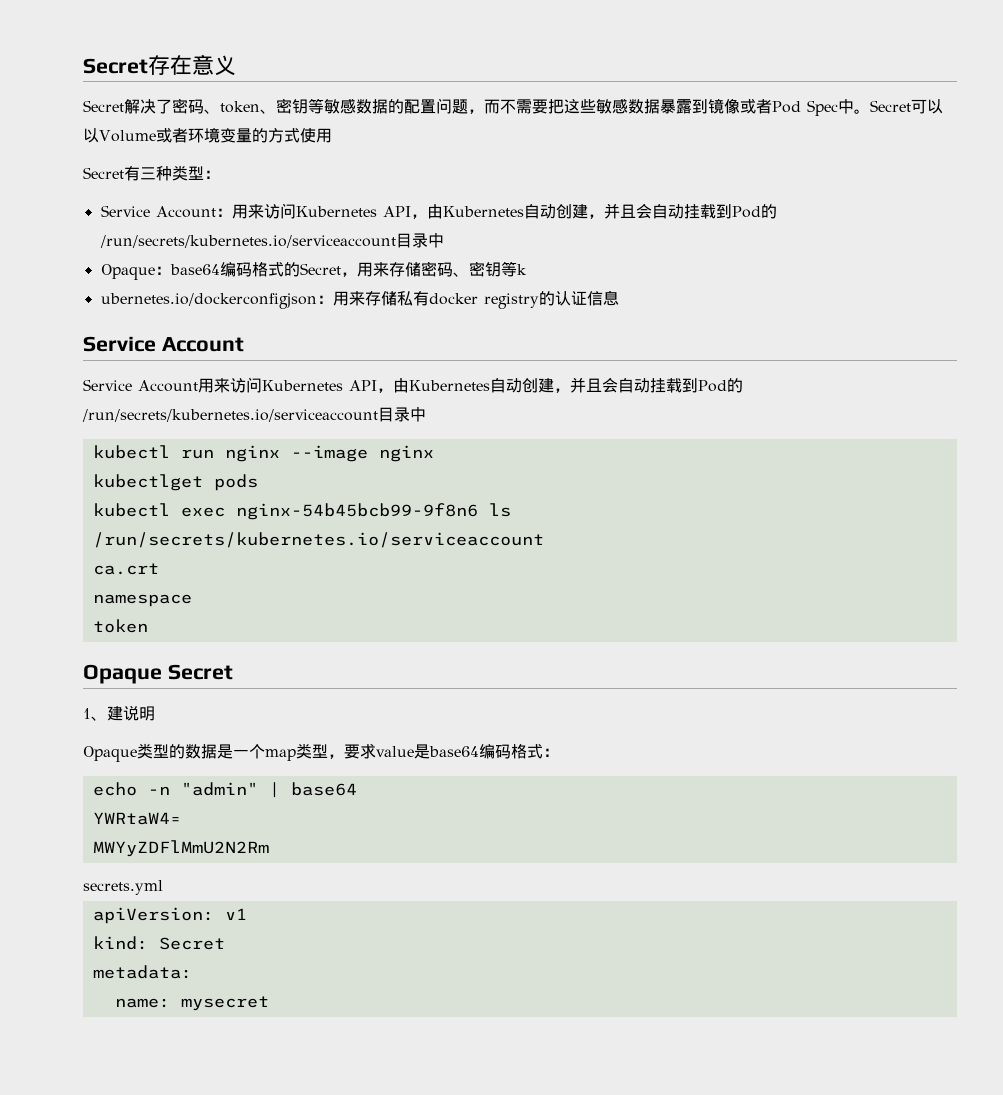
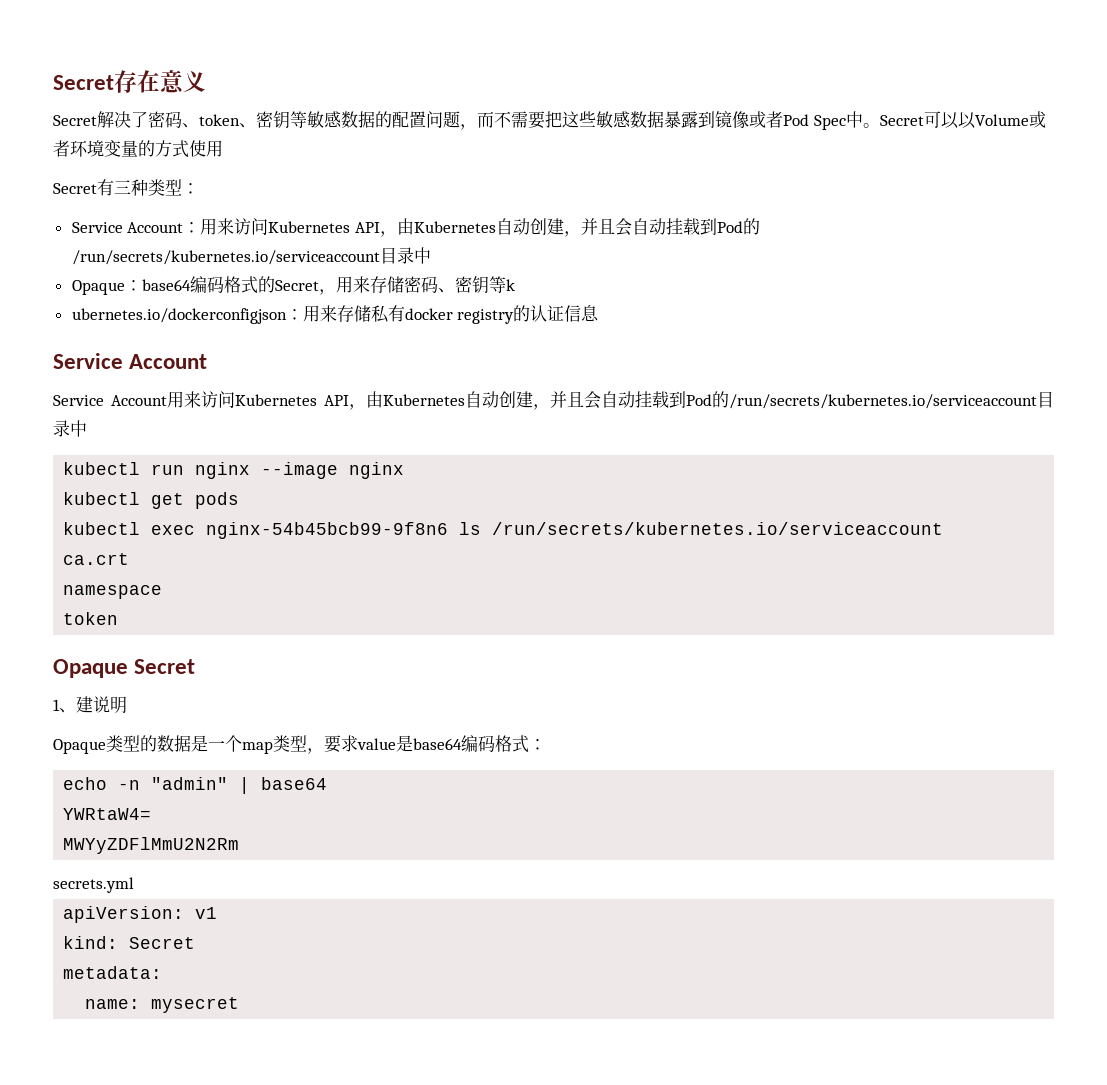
[92,474,203,491] kubectlget -> [63,492,185,509] kubectl get

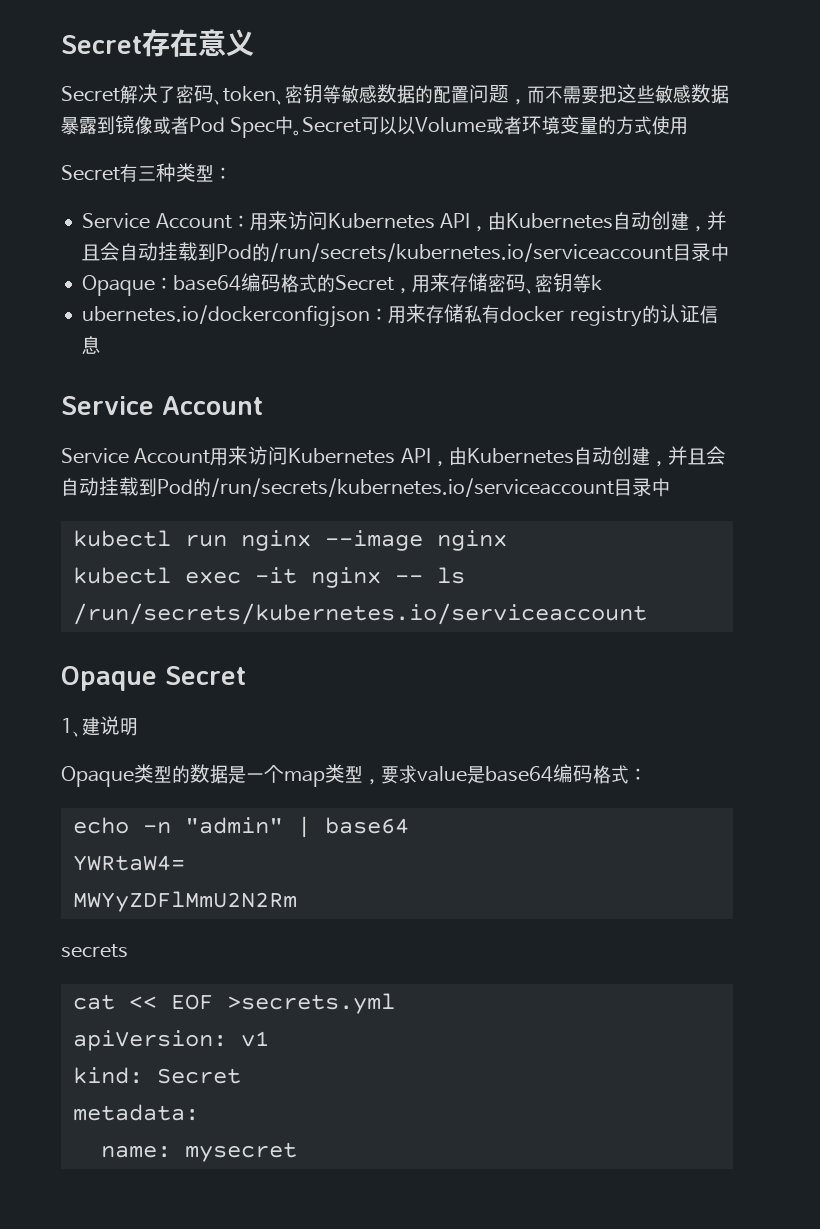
[63,492,240,509] // kubectl get pods -> (507, 540) none
[206,522,449,539] nginx-54b45bcb99-9f8n6 -> [254,567,423,588] -it nginx --
[63,553,130,565] [63,585,163,599] [63,612,119,625] // ca.crt // namespace // token -> (647, 614) none
[53,877,134,893] secrets.yml -> [61,944,128,958] [72,993,395,1014] secrets // cat << EOF >secrets.yml

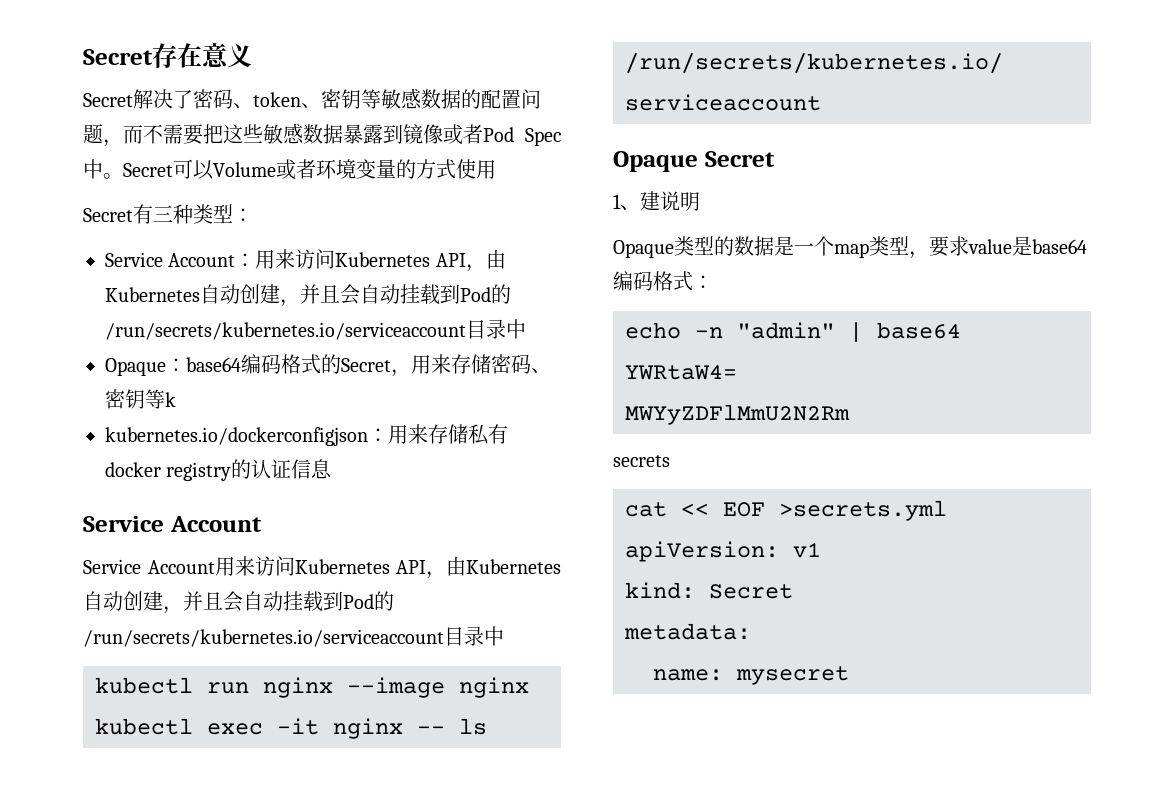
[397,116,416,135] 以 -> (214, 170) none
[82,305,371,328] ubernetes.io/dockerconfigjson -> [105,427,368,446] kubernetes.io/dockerconfigjson

